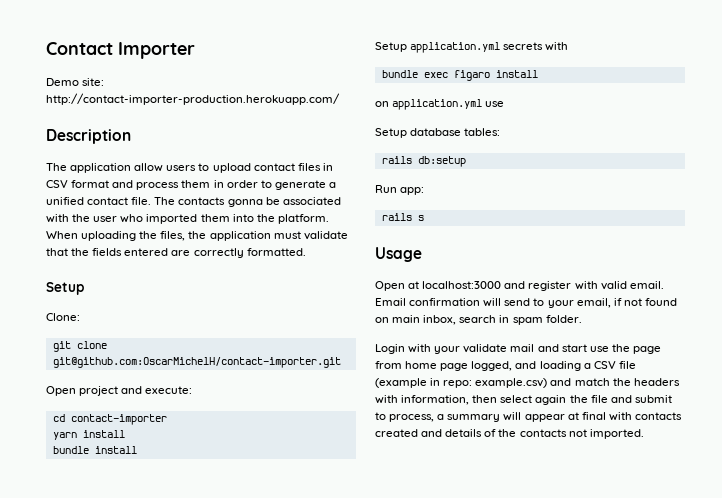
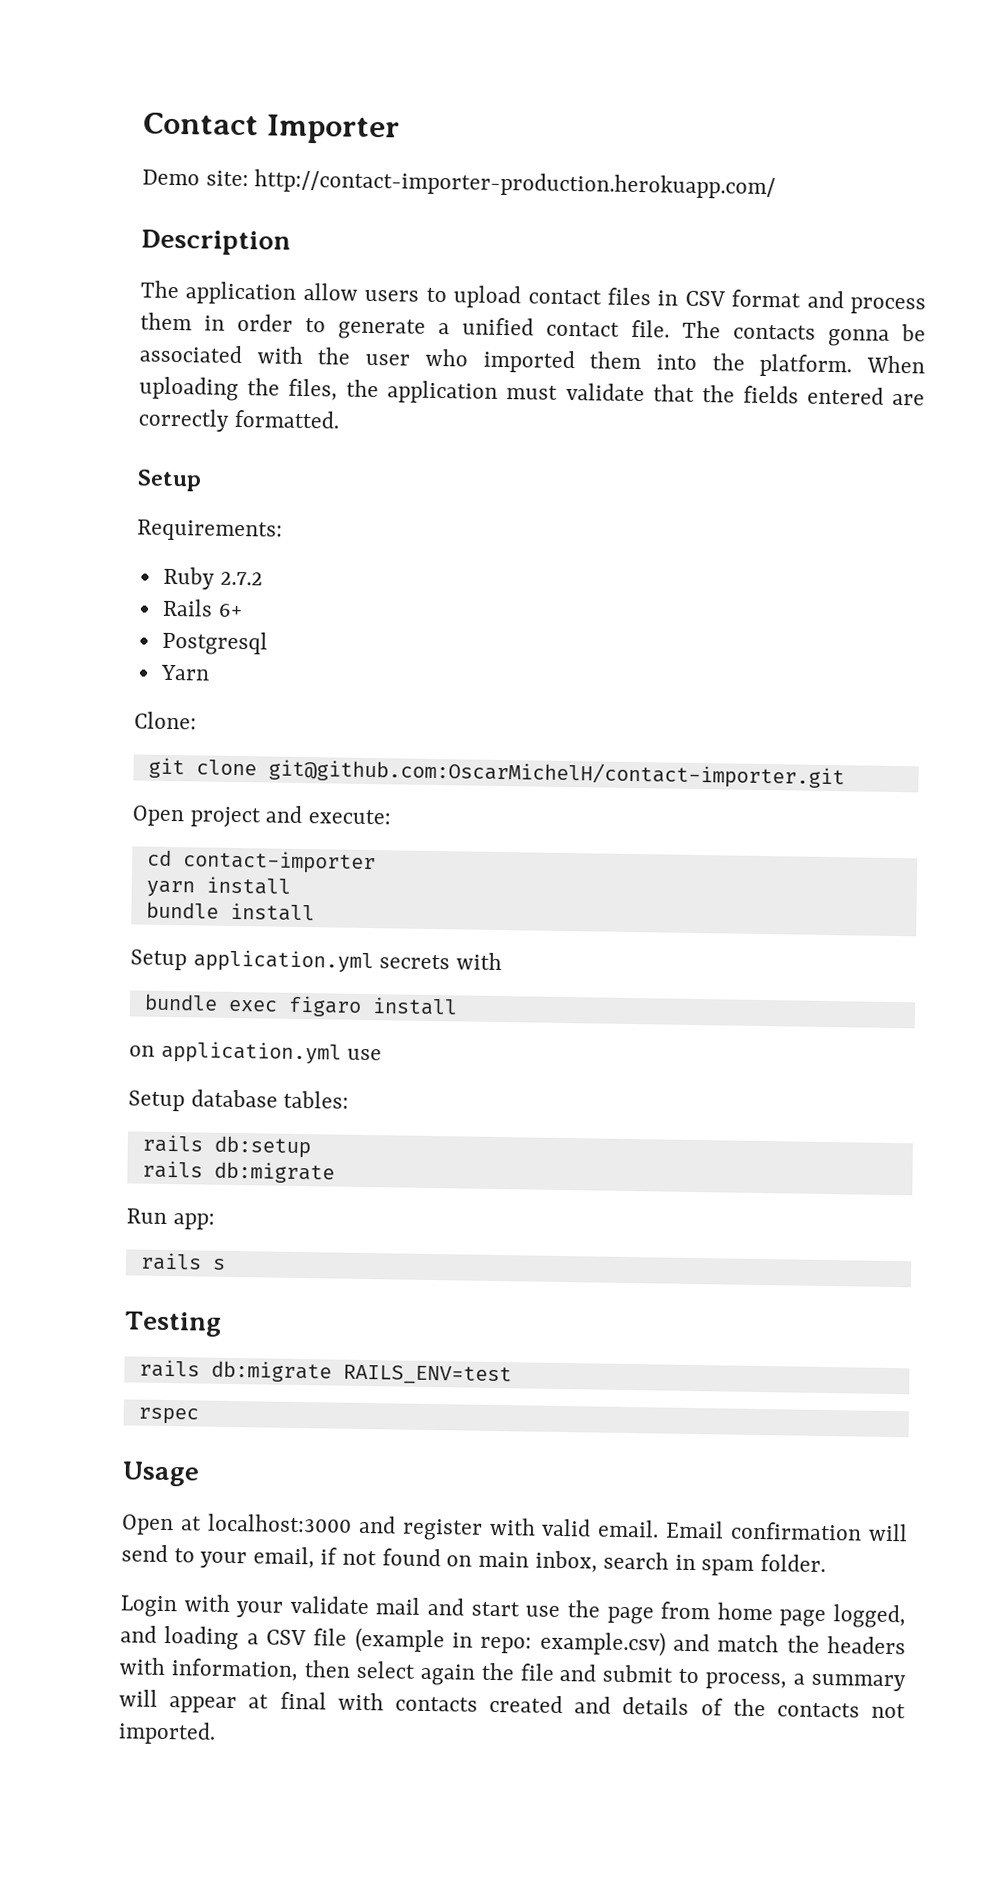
(84, 288) none -> [137,519,283,542] [162,566,263,590] [161,598,243,618] [161,630,268,656] [159,664,210,681] // Requirements: // Ruby 2.7.2 // Rails 6+ // Postgresql // Yarn
(466, 161) none -> [141,1160,335,1184] // rails db:migrate
(424, 218) none -> [124,1311,222,1337] [138,1359,512,1386] [137,1407,199,1425] // Testing // rails db:migrate RAILS_ENV=test // rspec

